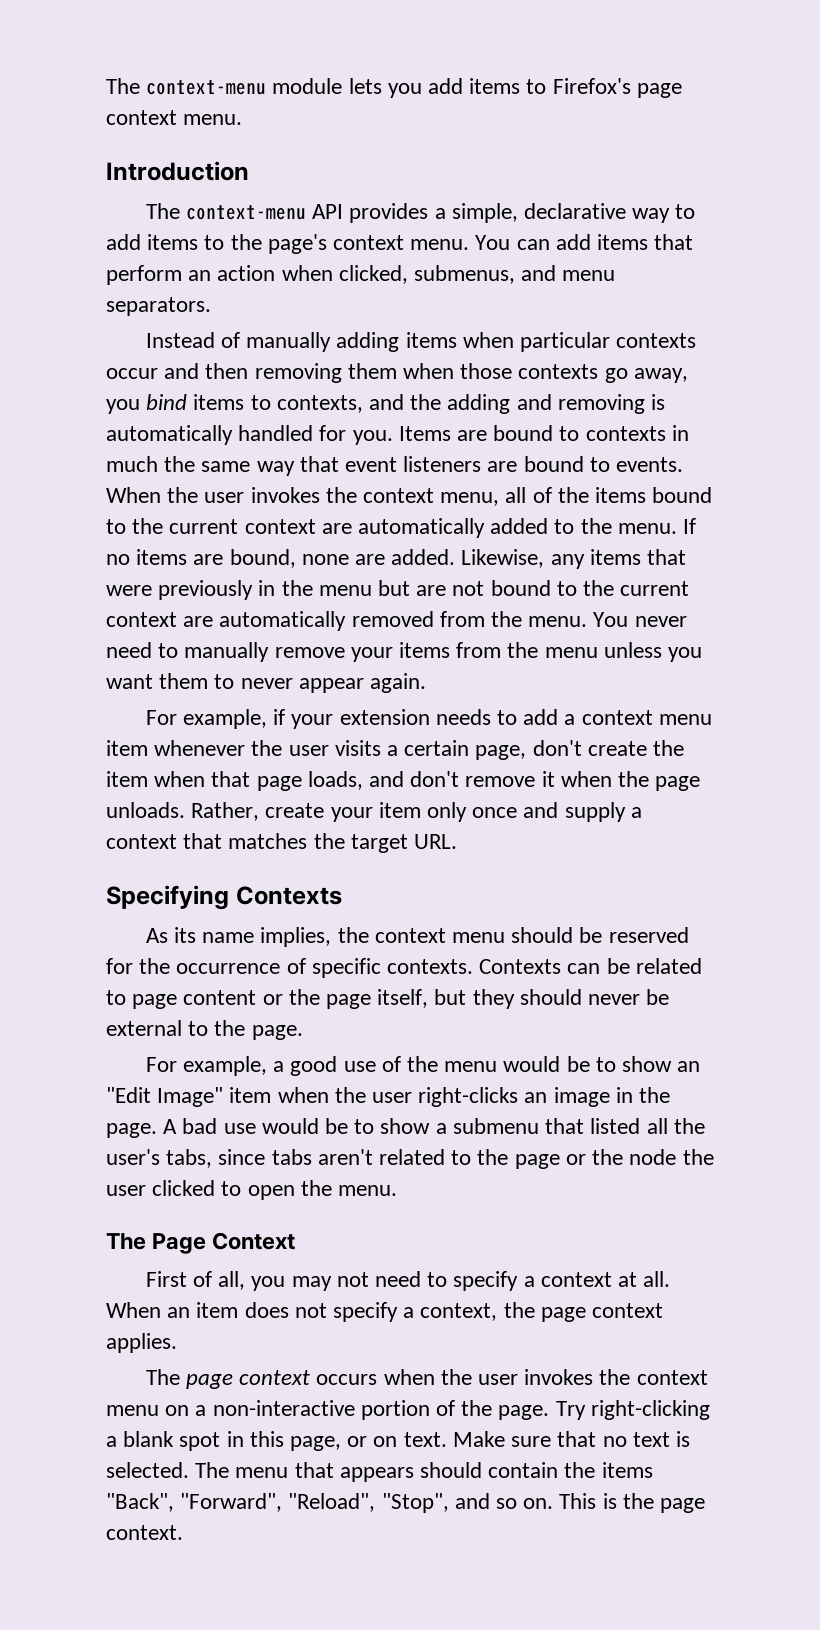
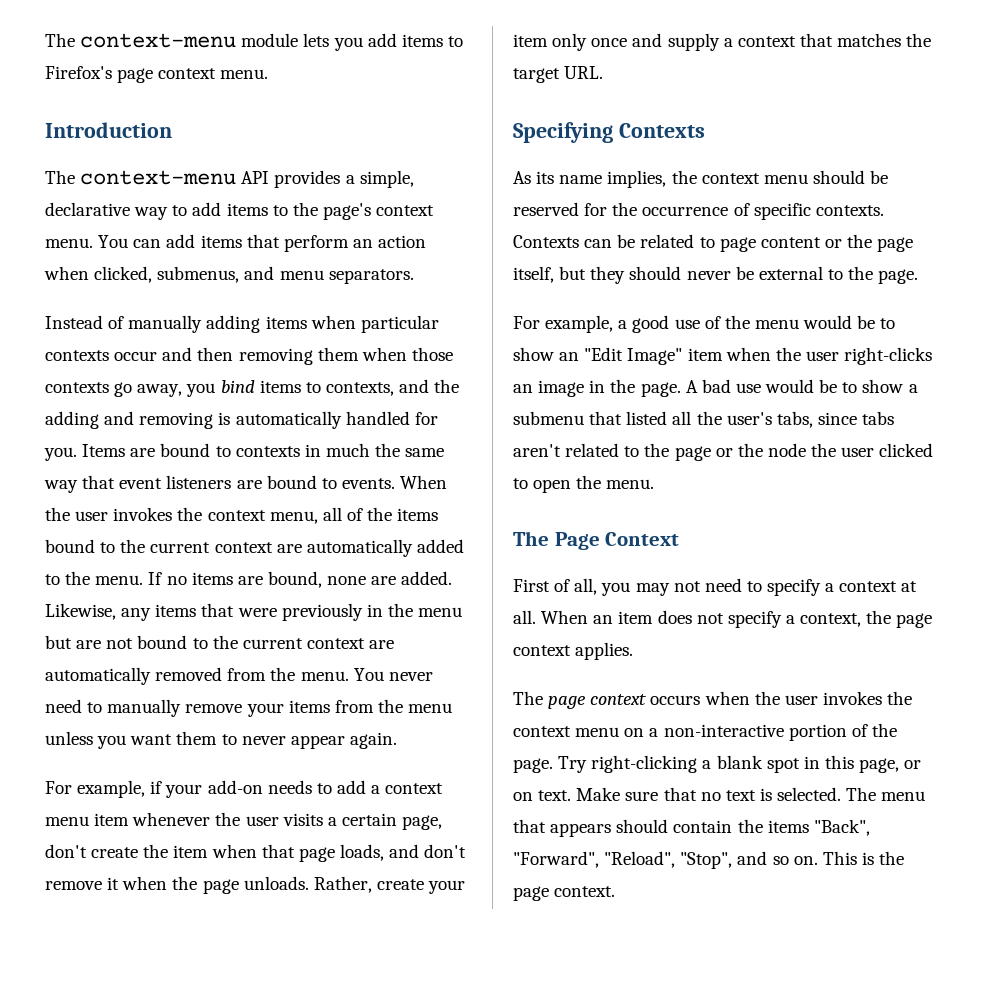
[339,709,430,725] extension -> [207,780,263,794] add-on

